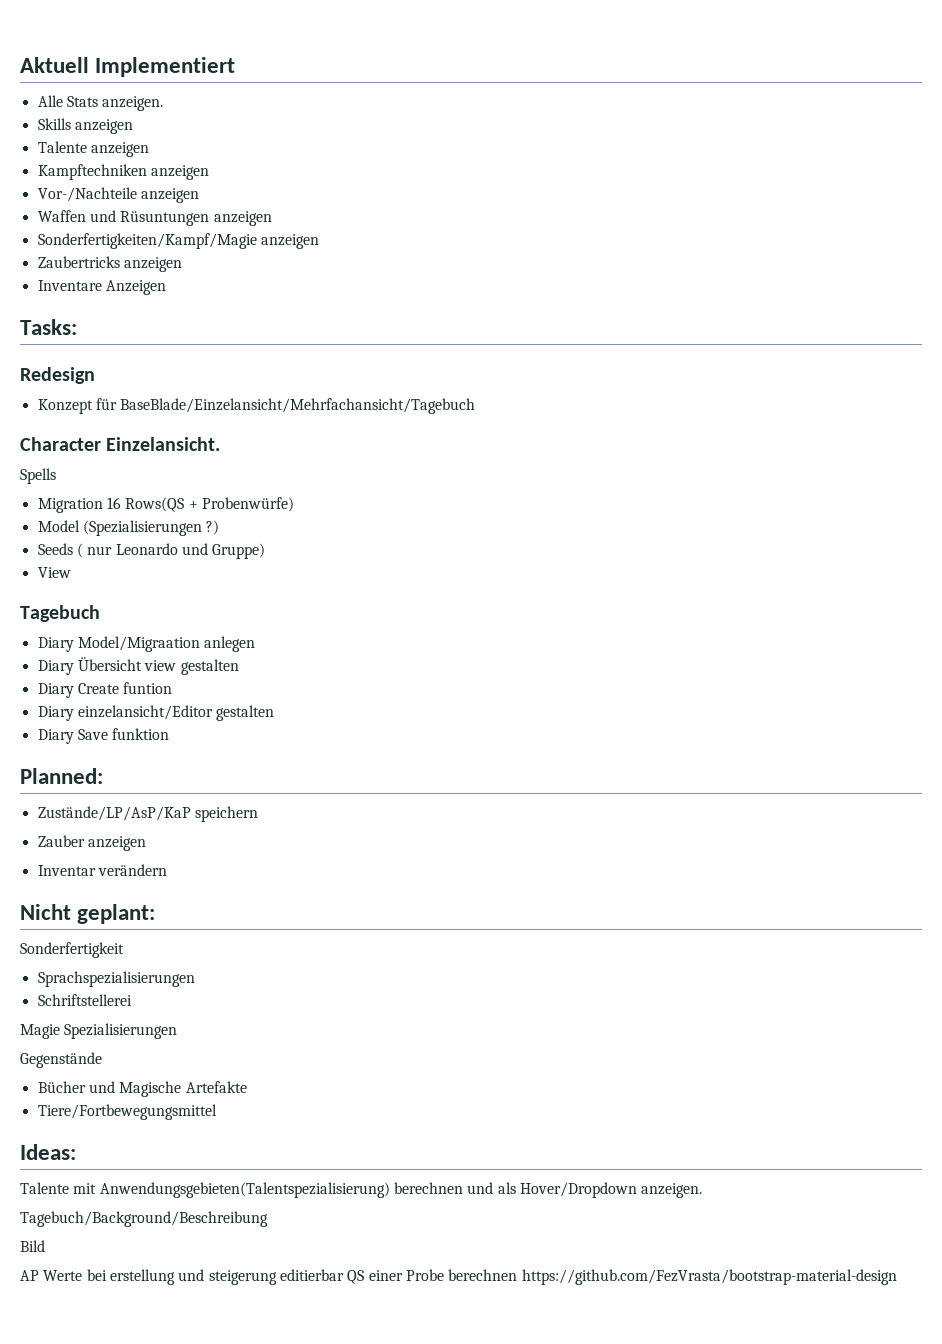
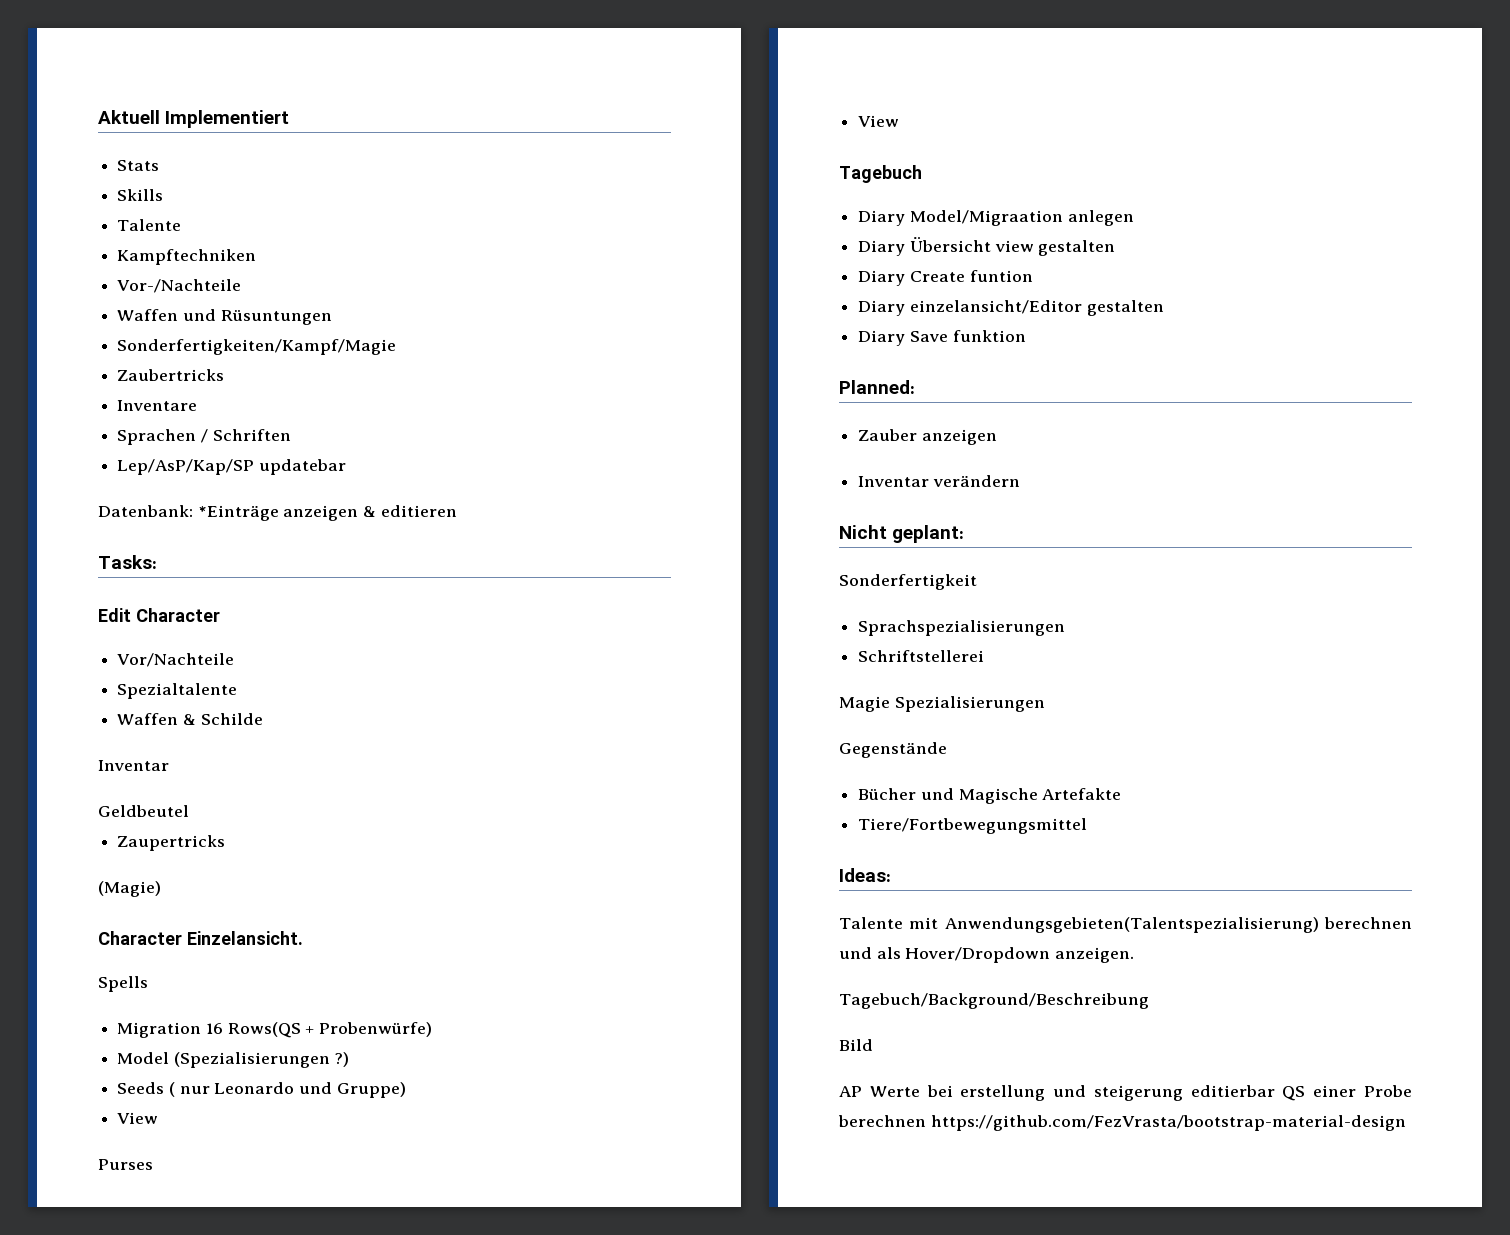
[37,95,63,107] Alle -> (290, 119) none
[102,96,164,111] anzeigen. -> (160, 165) none
[74,119,133,134] [37,141,149,157] anzeigen // Talente anzeigen -> [117,219,182,231] // Talente
[150,165,209,180] anzeigen -> (257, 257) none
[140,188,199,203] anzeigen -> (242, 286) none
[213,211,272,226] anzeigen -> (332, 317) none
[260,234,319,249] anzeigen -> (397, 347) none
[123,257,182,272] anzeigen -> (225, 375) none
[105,280,166,295] [20,319,77,335] [20,367,95,384] [37,398,476,414] Anzeigen // Tasks: // Redesign // Konzept für BaseBlade/Einzelansicht/Mehrfachansicht/Tagebuch -> [117,429,291,445] [117,459,346,475] [98,505,457,521] [98,555,157,569] [98,608,220,622] [117,653,235,667] [117,683,238,699] [117,713,263,725] [98,760,169,771] [98,805,189,817] [117,835,226,851] [98,881,161,897] // Sprachen / Schriften // Lep/AsP/Kap/SP updatebar // Datenbank: *Einträge anzeigen & editieren // Tasks: // Edit Character // Vor/Nachteile // Spezialtalente // Waffen & Schilde // Inventar // Geldbeutel // Zaupertricks // (Magie)
(71, 572) none -> [98,1159,153,1170] [858,115,900,127] // Purses // View
[37,806,258,822] // Zustände/LP/AsP/KaP speichern -> (915, 387) none

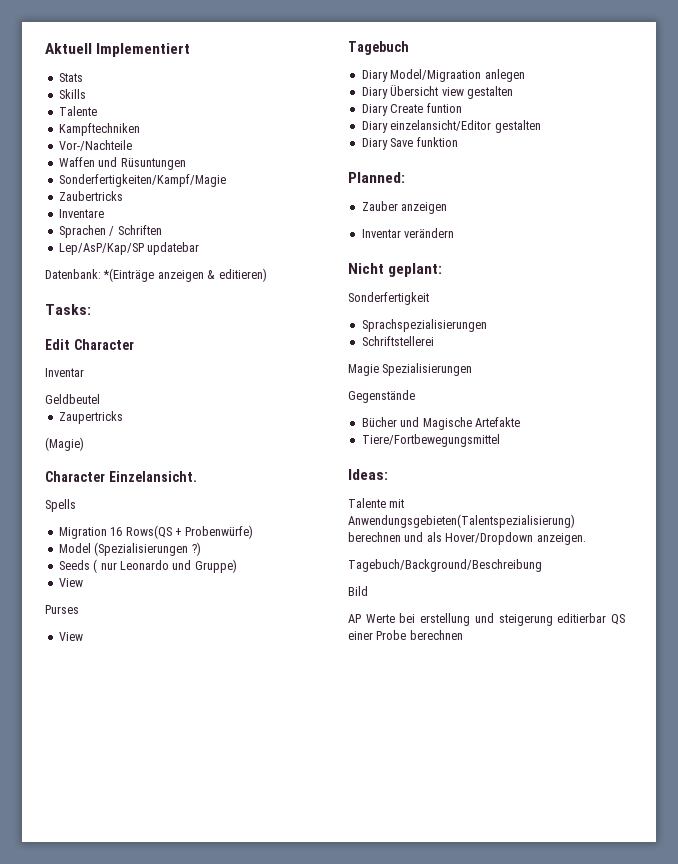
[197,505,279,521] *Einträge -> [103,268,155,282] *(Einträge
[380,505,457,517] editieren -> [218,268,267,282] editieren)
[117,653,235,667] [117,683,238,699] [117,713,263,725] // Vor/Nachteile // Spezialtalente // Waffen & Schilde -> (134, 344) none
[930,1115,1406,1131] https://github.com/FezVrasta/bootstrap-material-design -> (463, 635) none

